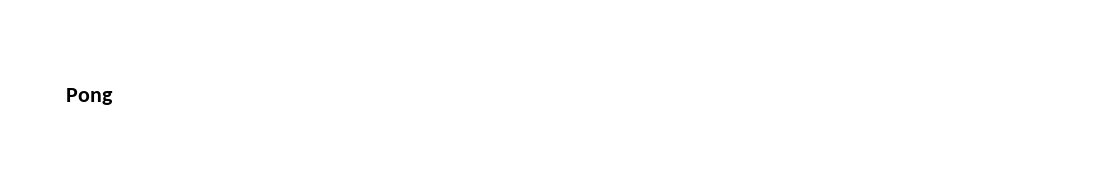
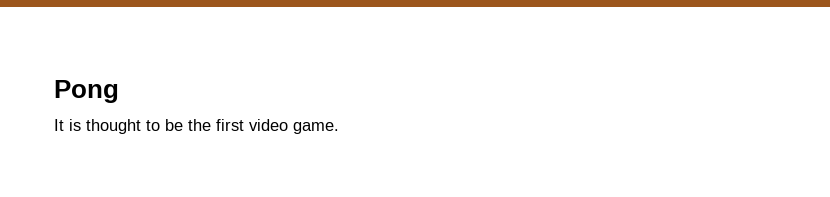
(113, 96) none -> [54,119,339,134] // It is thought to be the first video game.

